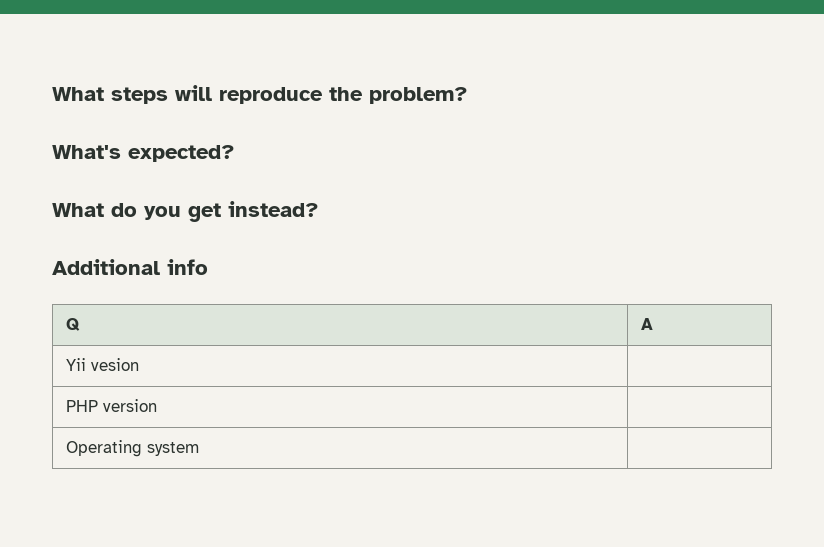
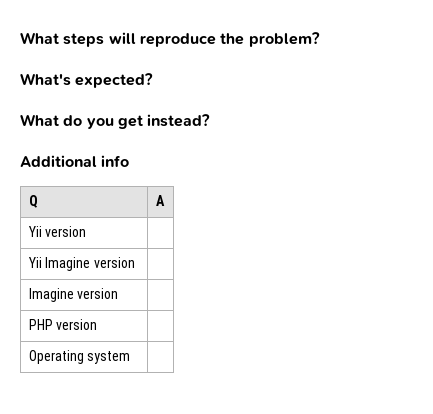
[90,358,139,371] vesion -> [45,226,87,237] [27,257,136,271] [28,288,119,302] version | // Yii Imagine version | // Imagine version

